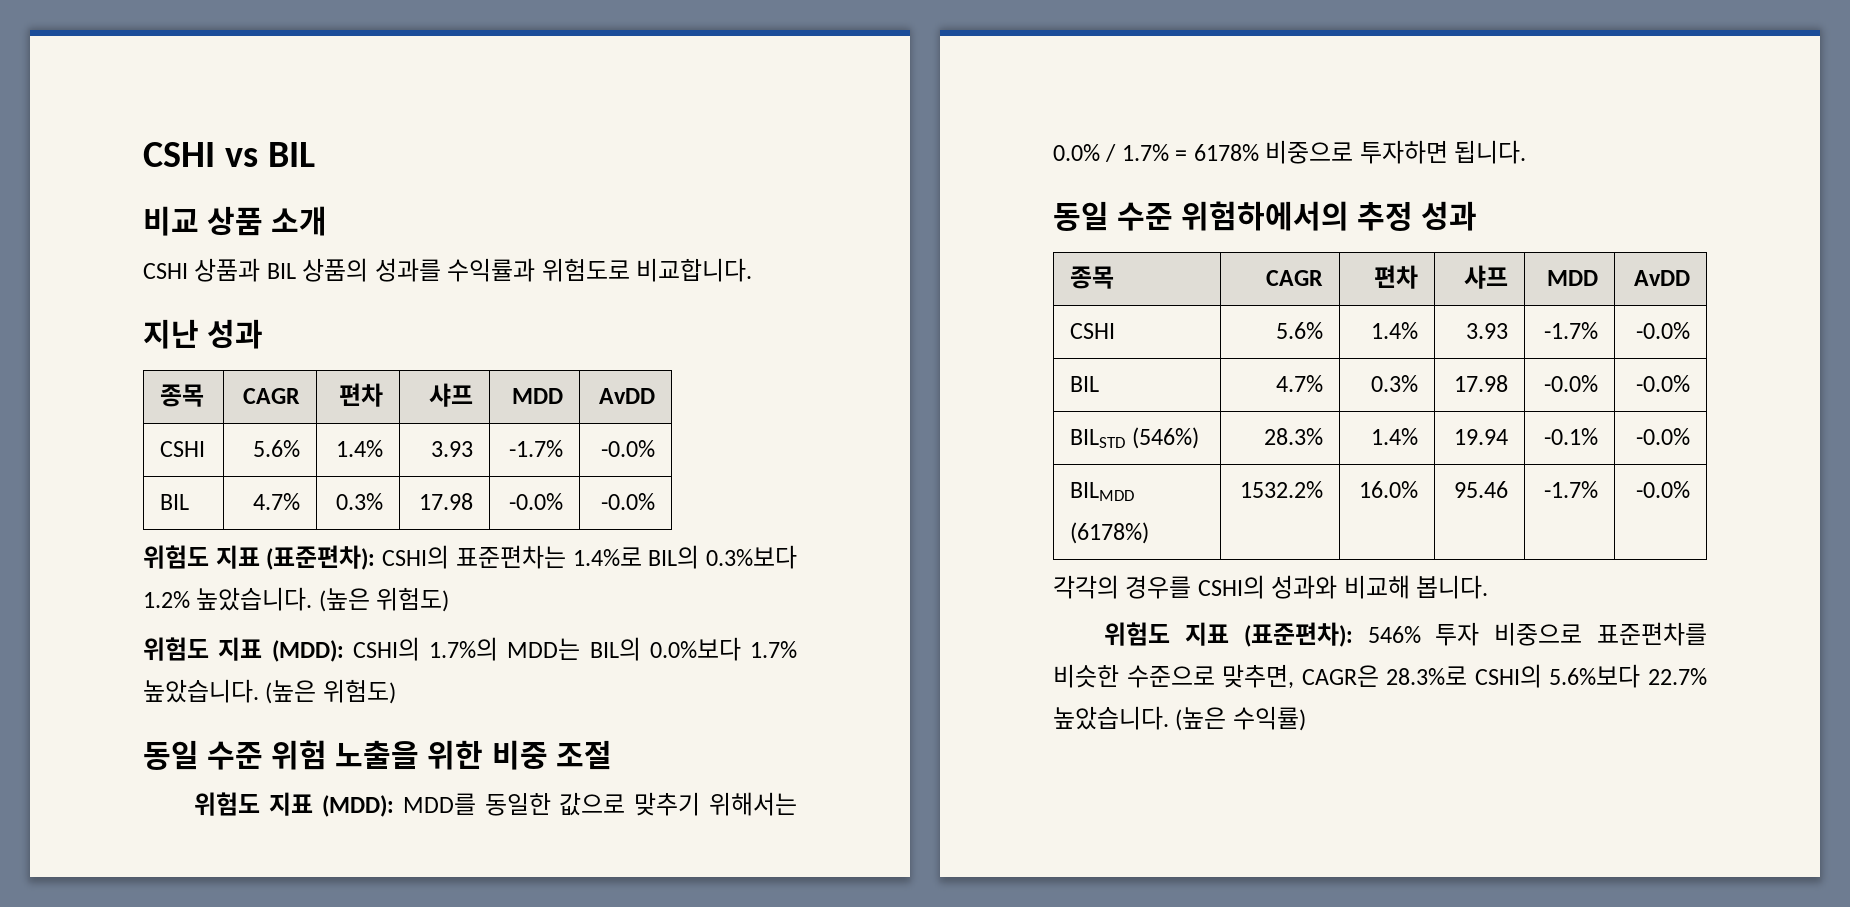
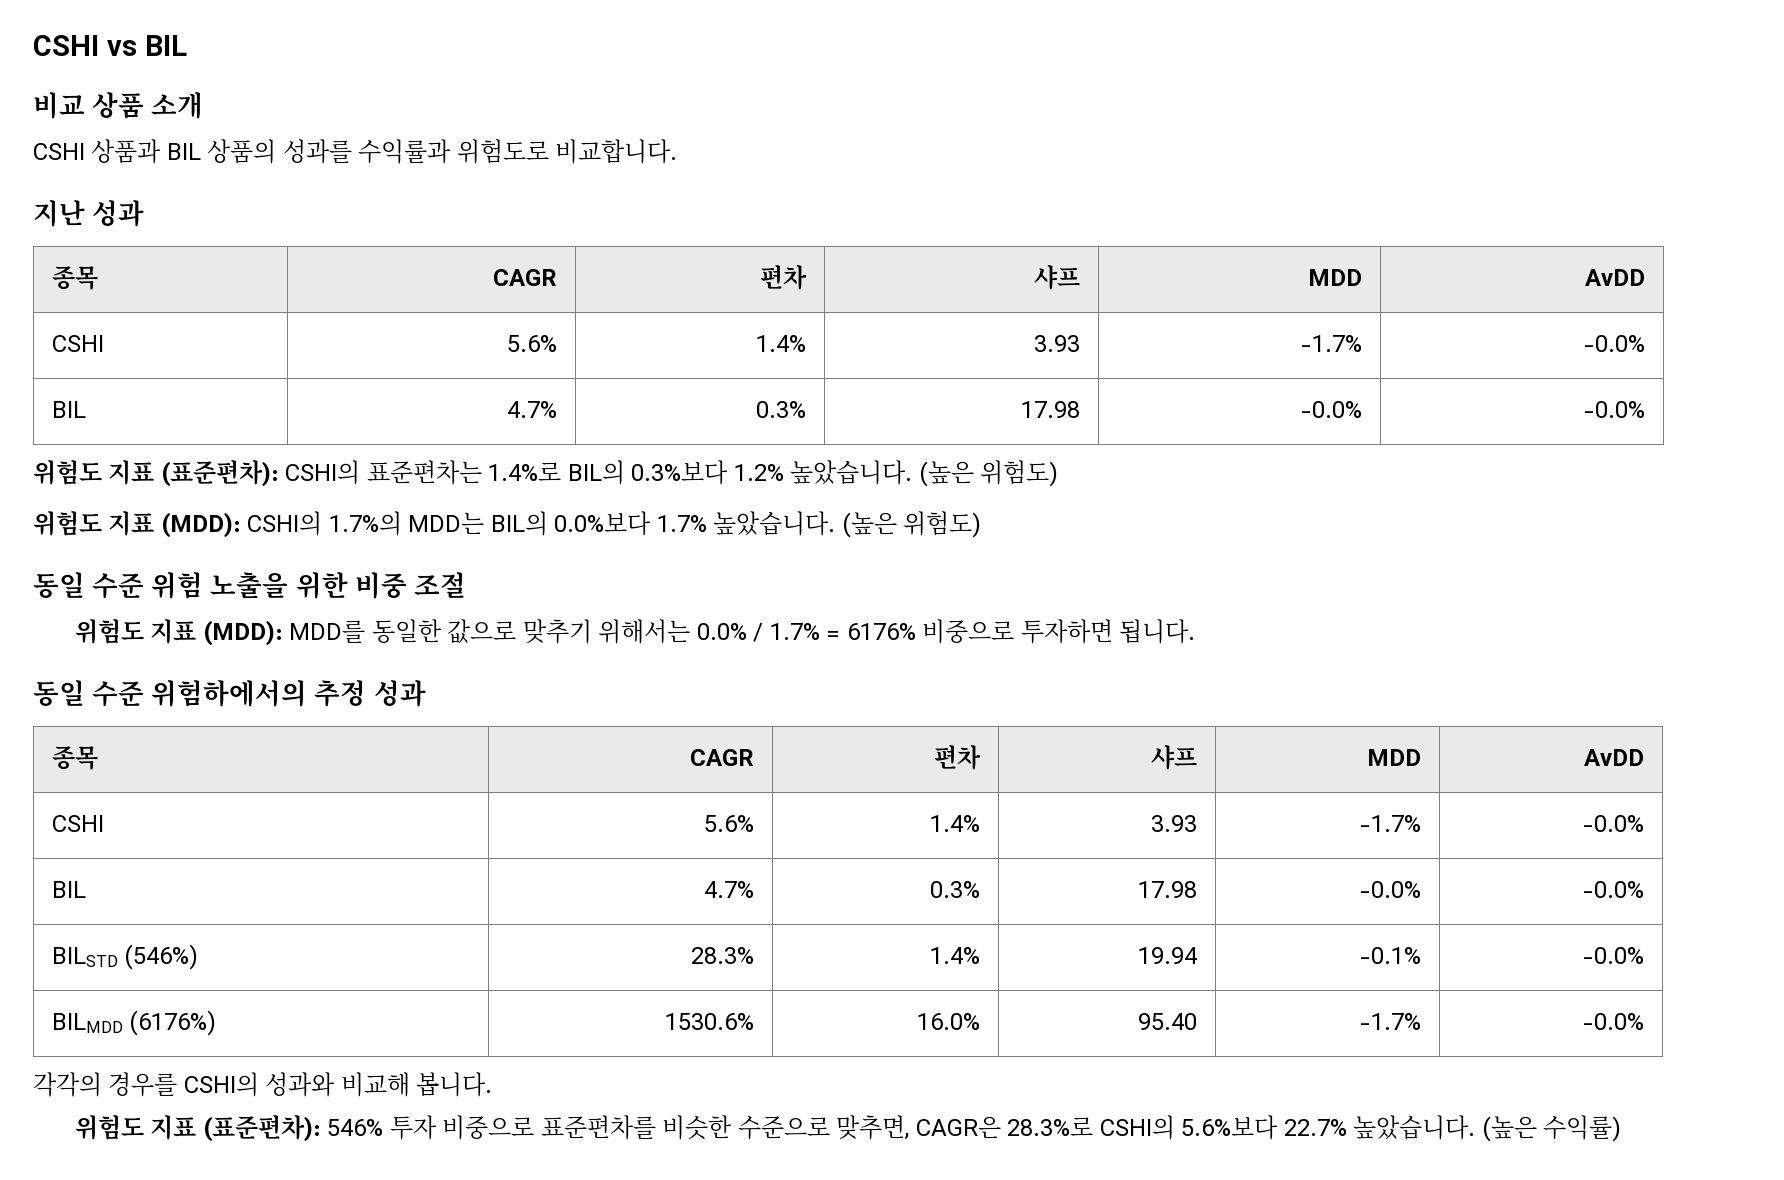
[1193,144,1259,161] 6178% -> [846,623,916,640] 6176%
[1070,522,1150,544] [1239,481,1323,498] (6178%) | 1532.2% -> [129,1010,217,1036] [665,1013,755,1030] (6176%) | 1530.6%
[1453,481,1508,498] 95.46 -> [1138,1013,1198,1030] 95.40

